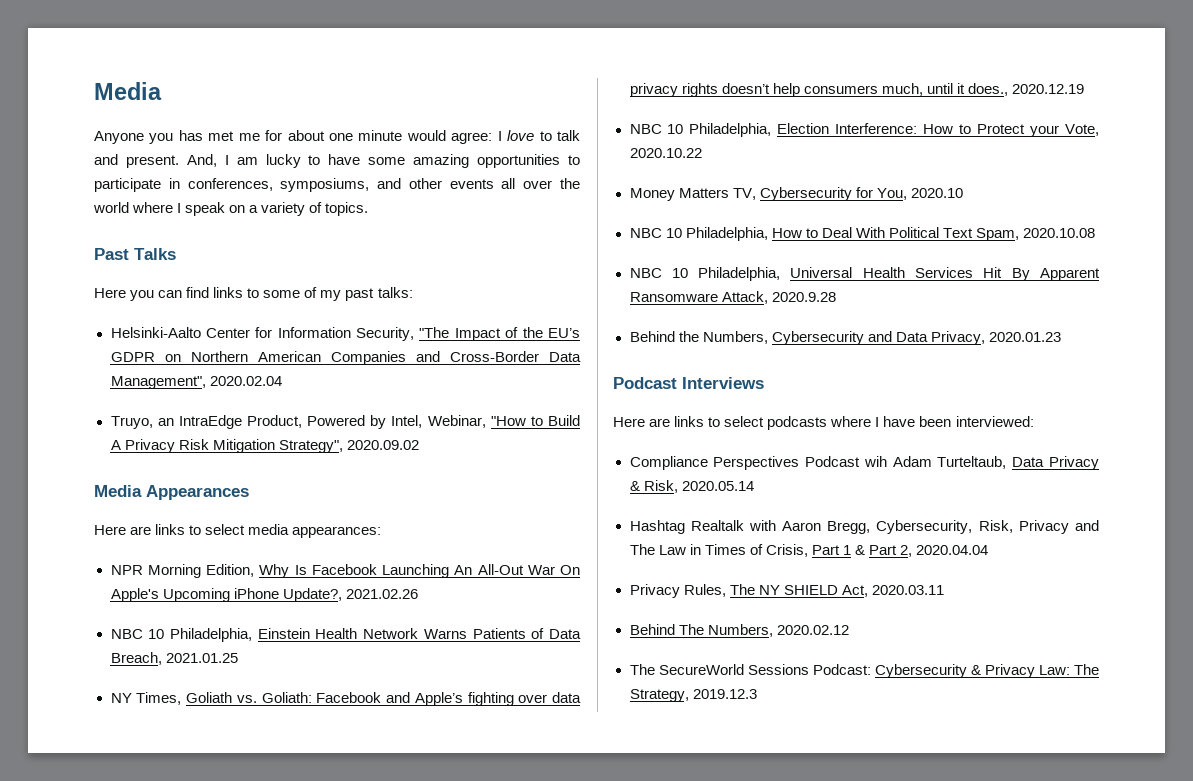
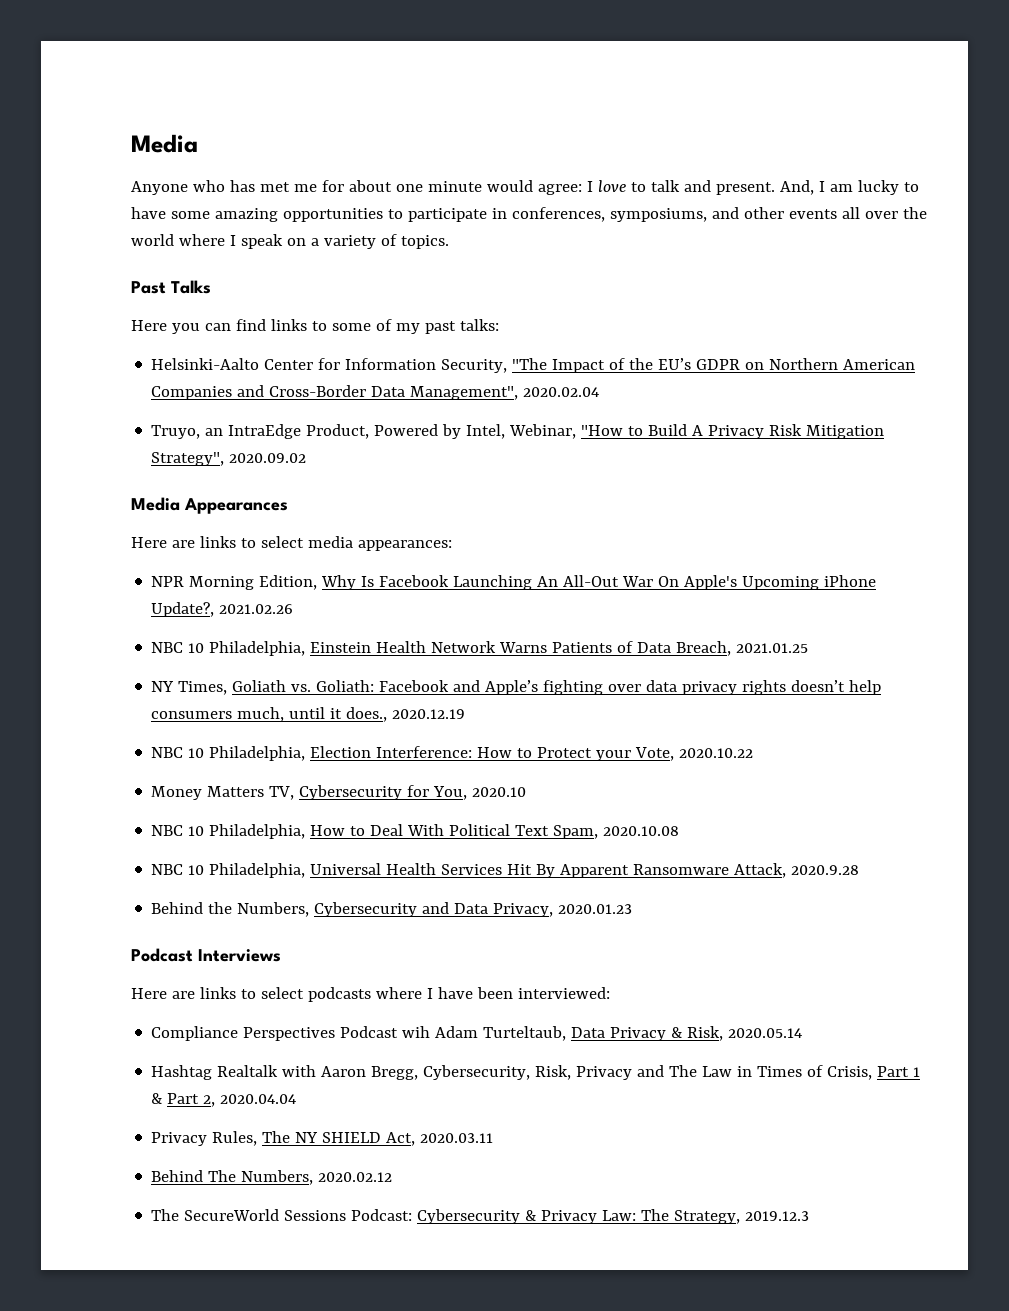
[149,133,174,144] you -> [192,180,225,192] who

